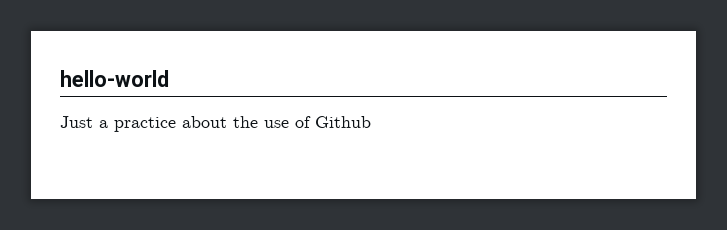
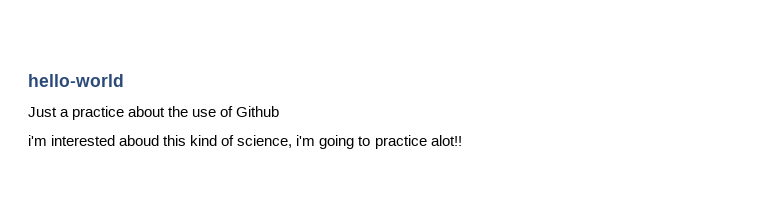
(371, 122) none -> [28,135,462,149] // i'm interested aboud this kind of science, i'm going to practice alot!!

